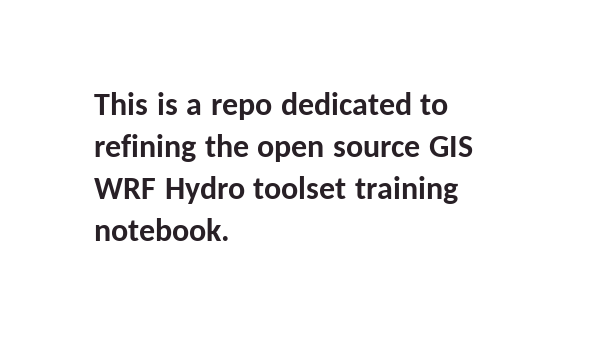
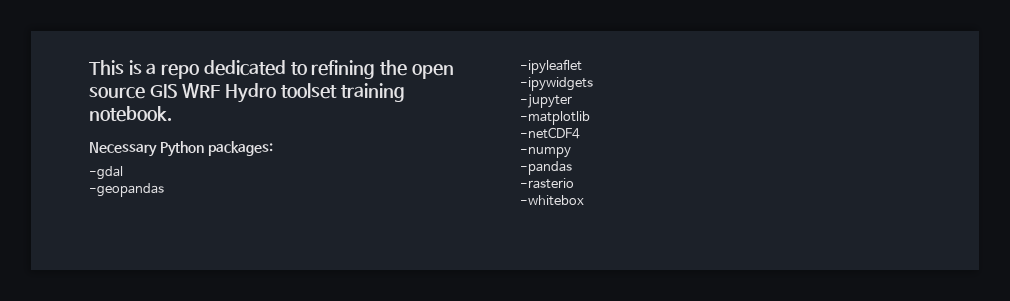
(230, 229) none -> [89,141,273,157] [89,166,123,180] [89,183,164,197] [520,59,582,74] [520,77,593,91] [520,94,572,108] [520,111,590,125] [520,127,580,139] [520,147,571,158] [520,161,572,175] [520,178,574,189] [520,195,584,206] // Necessary Python packages: // -gdal // -geopandas // -ipyleaflet // -ipywidgets // -jupyter // -matplotlib // -netCDF4 // -numpy // -pandas // -rasterio // -whitebox

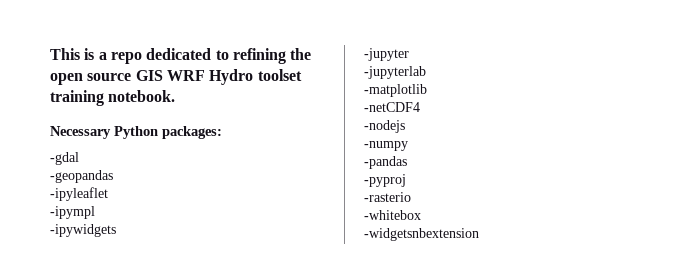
(582, 66) none -> [50,206,95,219] // -ipympl
(572, 101) none -> [364,66,426,79] // -jupyterlab
(580, 133) none -> [364,120,405,133] // -nodejs
(572, 168) none -> [364,174,406,187] // -pyproj
(584, 200) none -> [364,228,479,241] // -widgetsnbextension

